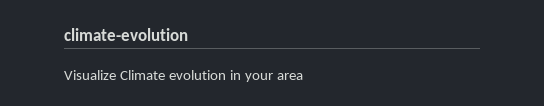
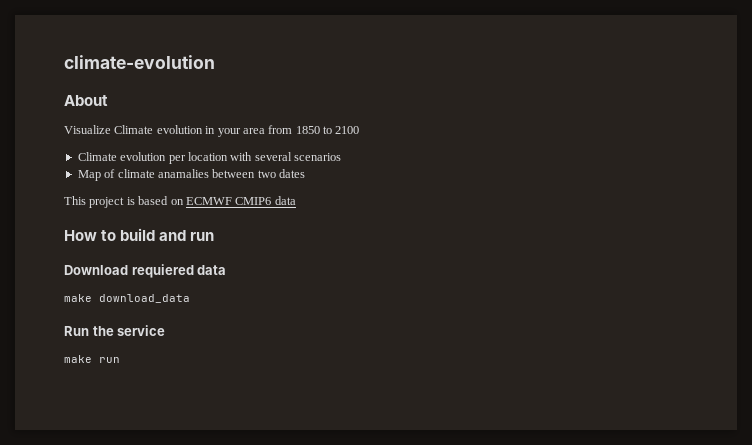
(188, 34) none -> [64,95,108,106] // About
(303, 76) none -> [268,125,360,134] [77,152,341,164] [77,169,305,181] [64,196,296,208] [64,228,215,241] [64,264,227,278] [64,294,190,303] [64,325,166,336] [64,355,120,363] from 1850 to 2100 // Climate evolution per location with several scenarios // Map of climate anamalies between two dates // This project is based on ECMWF CMIP6 data // How to build and run // Download requiered data // make download_data // Run the service // make run

